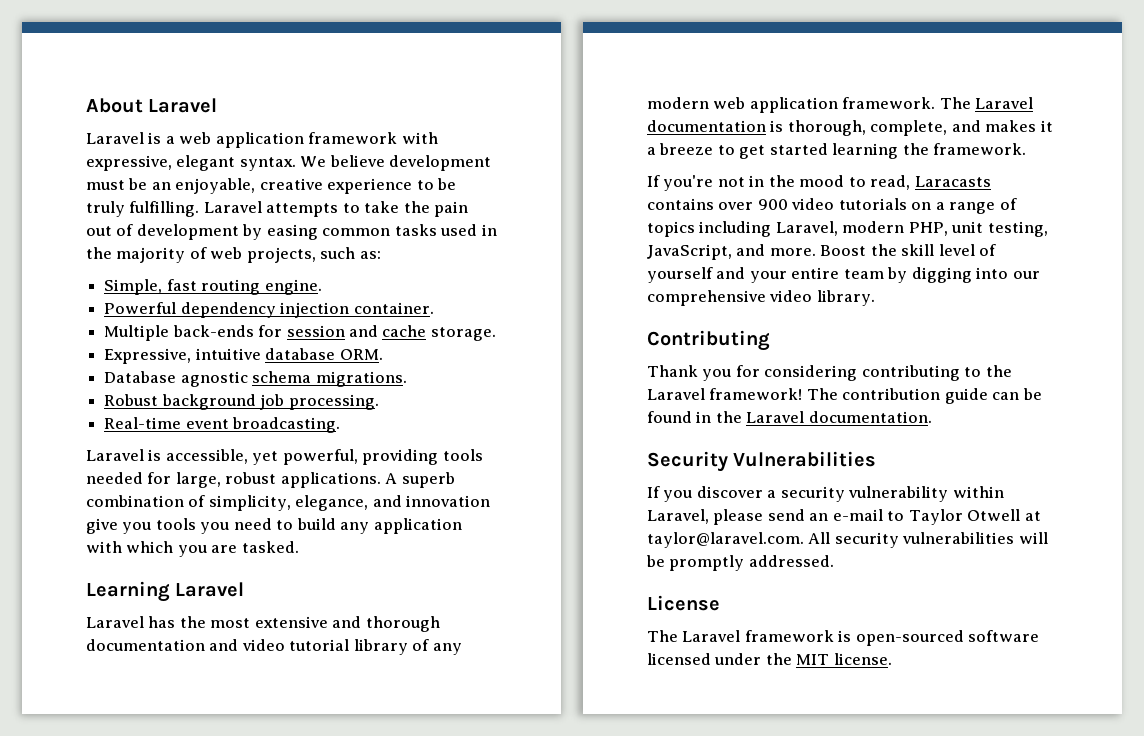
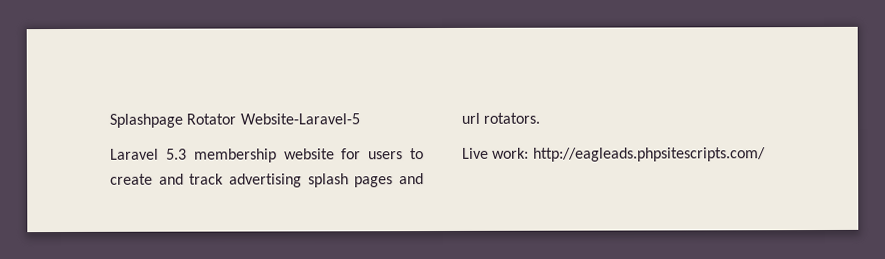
[86,98,218,113] [86,132,438,148] [86,155,492,171] [86,178,457,194] [86,201,469,217] [86,224,497,240] [86,247,381,263] [104,279,322,295] [104,302,434,318] [104,325,496,341] [104,348,383,364] [104,371,407,387] [104,394,379,410] [104,417,341,433] [86,449,483,465] [86,472,455,488] [86,495,491,511] [86,518,462,534] [86,541,299,557] [86,581,245,602] [86,616,440,632] [86,639,462,655] [647,97,1034,113] [647,120,1053,136] [647,143,1027,159] [647,175,991,191] [647,198,1017,214] [647,221,1048,237] [647,244,997,260] [647,267,1040,283] [647,290,875,306] [647,330,770,351] [647,365,1012,381] [647,388,1042,404] [647,411,932,423] [647,451,877,472] [647,486,1004,502] [647,509,1041,525] [647,532,1048,548] [646,555,834,571] [647,595,720,611] [647,630,1040,646] [647,653,892,665] About Laravel // Laravel is a web application framework with expressive, elegant syntax. We believe development must be an enjoyable, creative experience to be truly fulfilling. Laravel attempts to take the pain out of development by easing common tasks used in the majority of web projects, such as: // Simple, fast routing engine. // Powerful dependency injection container. // Multiple back-ends for session and cache storage. // Expressive, intuitive database ORM. // Database agnostic schema migrations. // Robust background job processing. // Real-time event broadcasting. // Laravel is accessible, yet powerful, providing tools needed for large, robust applications. A superb combination of simplicity, elegance, and innovation give you tools you need to build any application with which you are tasked. // Learning Laravel // Laravel has the most extensive and thorough documentation and video tutorial library of any modern web application framework. The Laravel documentation is thorough, complete, and makes it a breeze to get started learning the framework. // If you're not in the mood to read, Laracasts contains over 900 video tutorials on a range of topics including Laravel, modern PHP, unit testing, JavaScript, and more. Boost the skill level of yourself and your entire team by digging into our comprehensive video library. // Contributing // Thank you for considering contributing to the Laravel framework! The contribution guide can be found in the Laravel documentation. // Security Vulnerabilities // If you discover a security vulnerability within Laravel, please send an e-mail to Taylor Otwell at taylor@laravel.com. All security vulnerabilities will be promptly addressed. // License // The Laravel framework is open-sourced software licensed under the MIT license. -> [109,113,360,128] [110,148,424,163] [110,173,424,188] [461,112,541,124] [462,147,766,162] Splashpage Rotator Website-Laravel-5 // Laravel 5.3 membership website for users to create and track advertising splash pages and url rotators. // Live work: http://eagleads.phpsitescripts.com/

